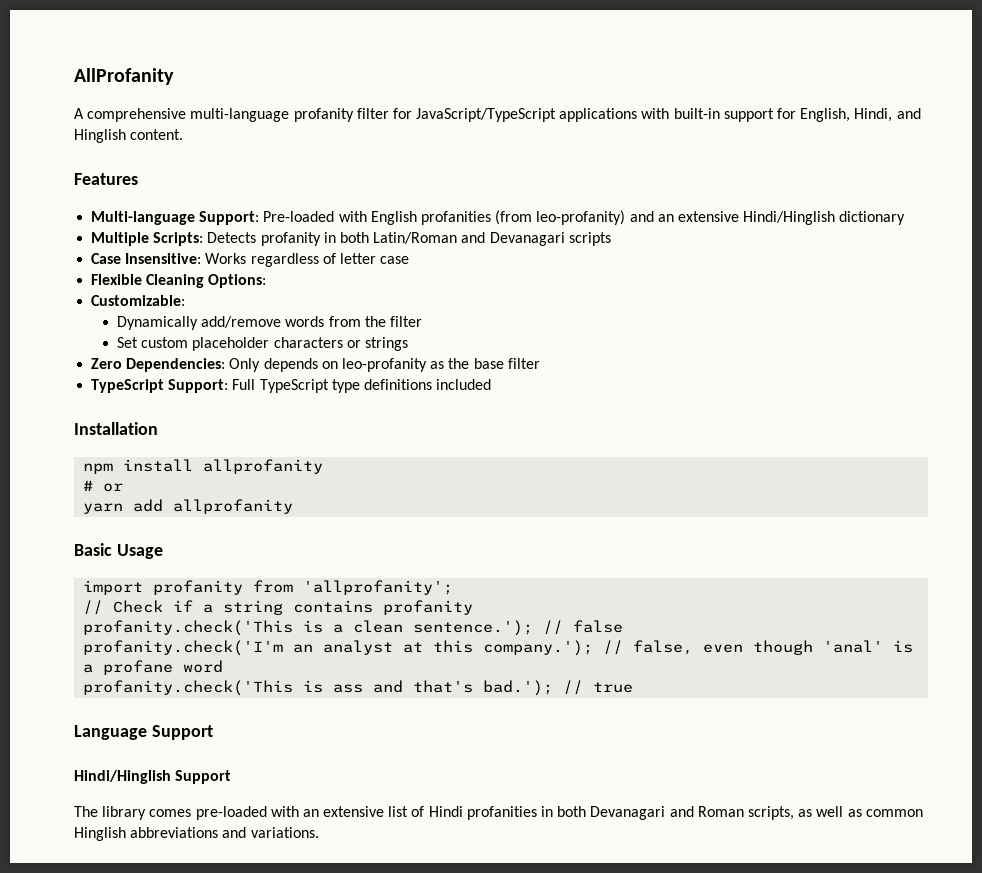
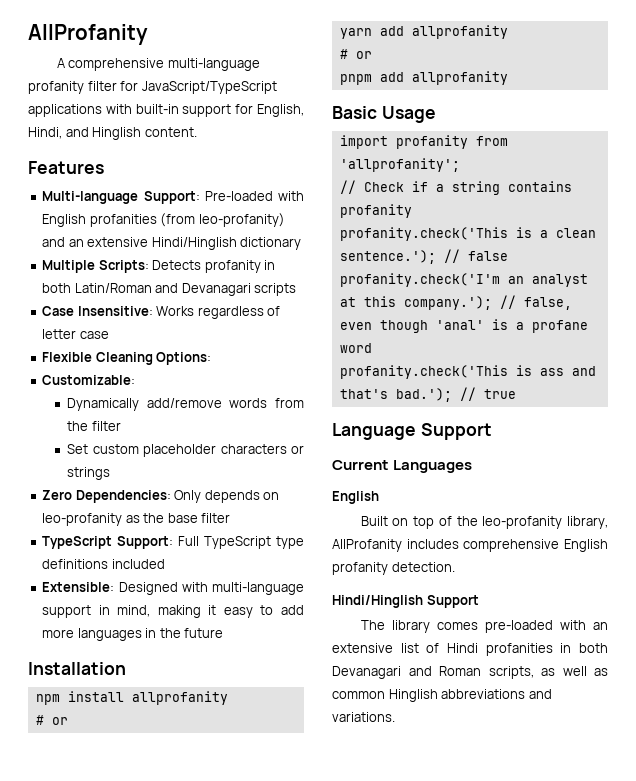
(492, 384) none -> [42,582,304,595] [42,605,304,618] [42,628,224,641] // Extensible: Designed with multi-language support in mind, making it easy to add more languages in the future
(294, 506) none -> [339,49,372,59] [339,71,508,85] // # or // pnpm add allprofanity
(213, 732) none -> [332,460,473,473] [332,491,379,504] [360,516,608,529] [332,539,608,552] [332,562,455,575] // Current Languages // English // Built on top of the leo-profanity library, AllProfanity includes comprehensive English profanity detection.

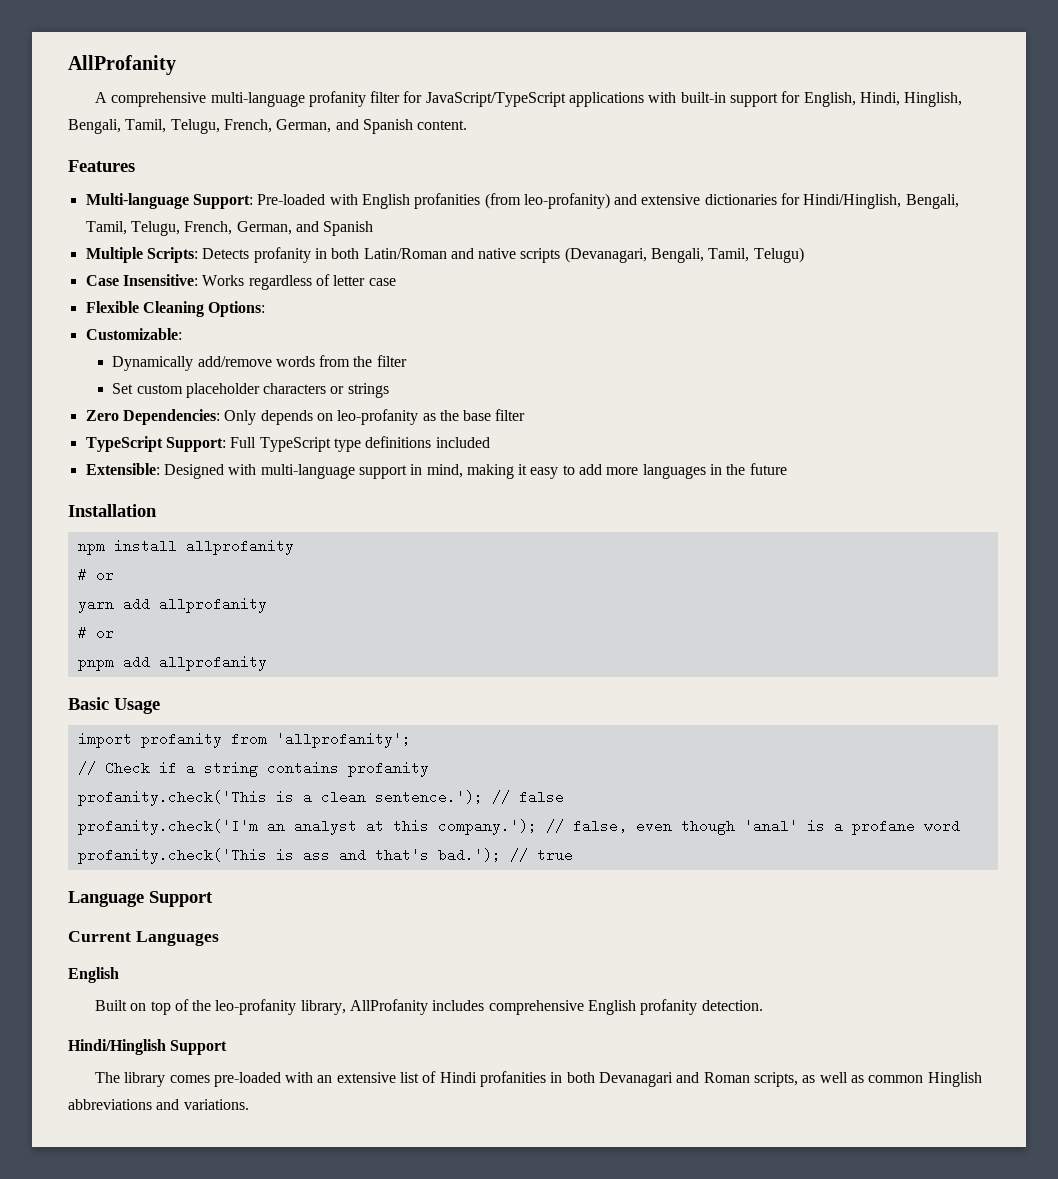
[65,127,142,140] and Hinglish -> [904,92,963,107] [68,119,413,134] Hinglish, Bengali, Tamil, Telugu, French, German, and Spanish
[68,237,302,250] an extensive Hindi/Hinglish dictionary -> [641,193,959,209] [85,221,374,236] extensive dictionaries for Hindi/Hinglish, Bengali, Tamil, Telugu, French, German, and Spanish
[181,283,251,296] Devanagari -> [478,248,517,259] native
(297, 289) none -> [564,247,804,263] (Devanagari, Bengali, Tamil, Telugu)

